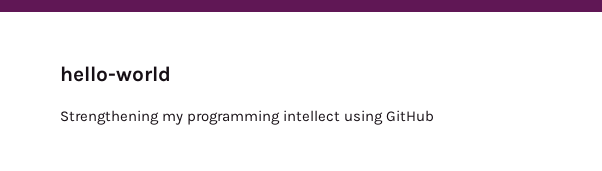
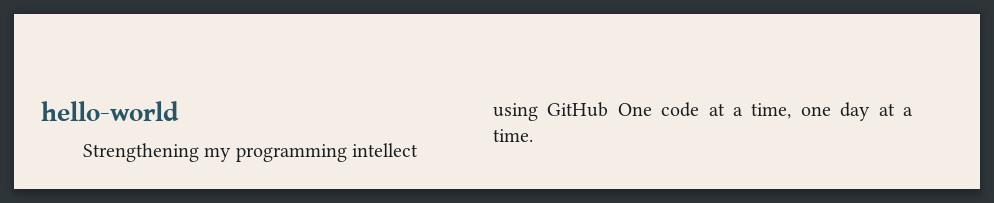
(435, 116) none -> [617,102,913,121] [493,129,533,142] One code at a time, one day at a time.

